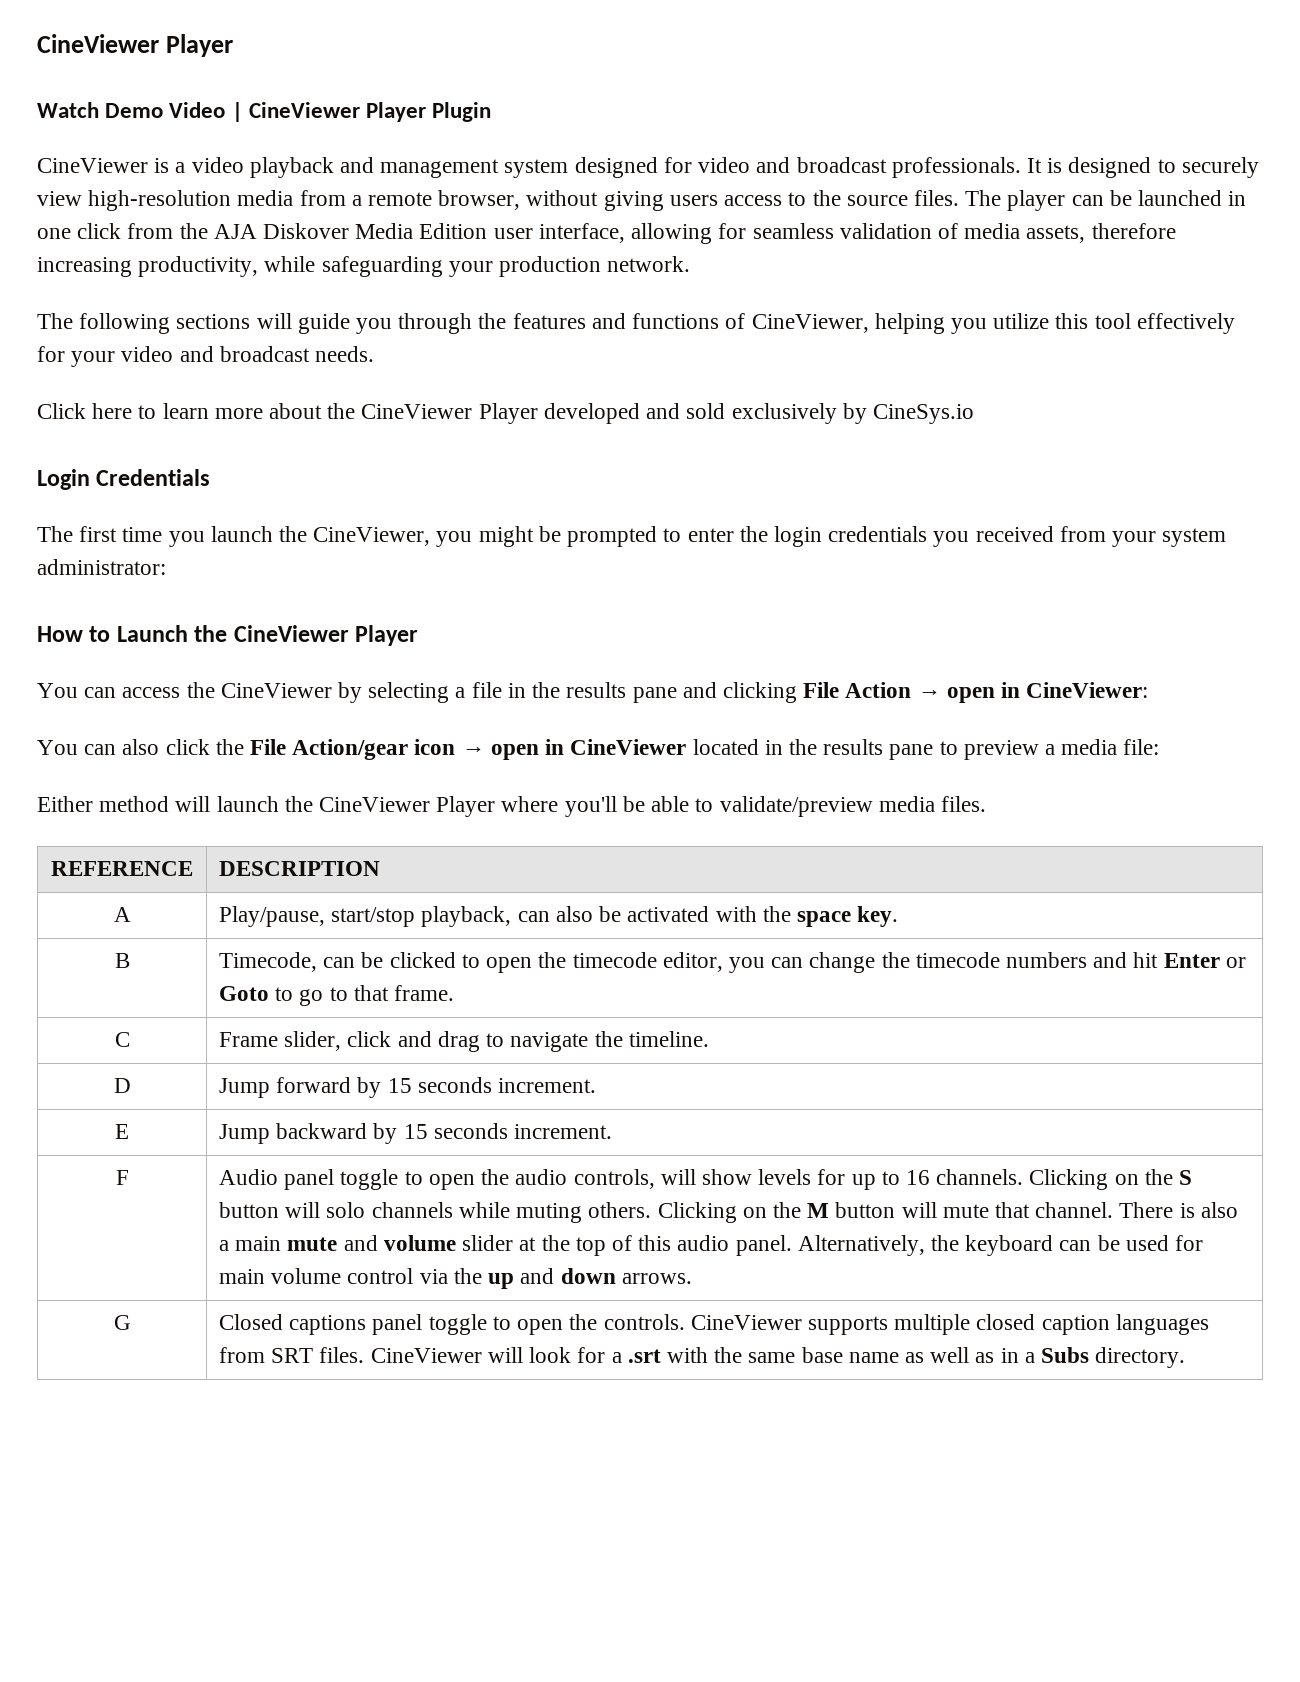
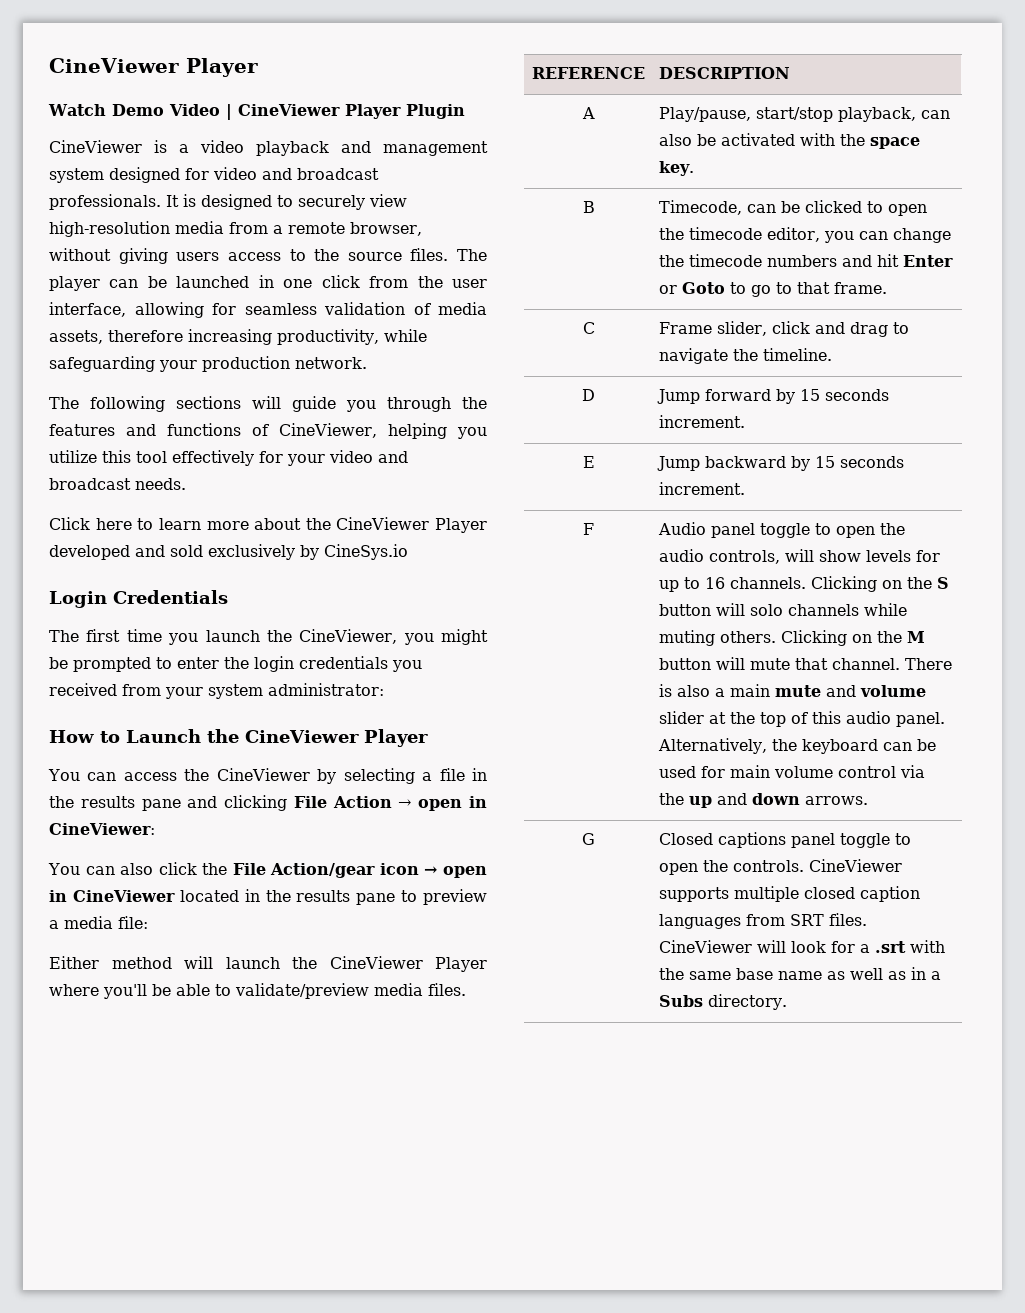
[213,223,488,239] AJA Diskover Media Edition -> (443, 282) none

